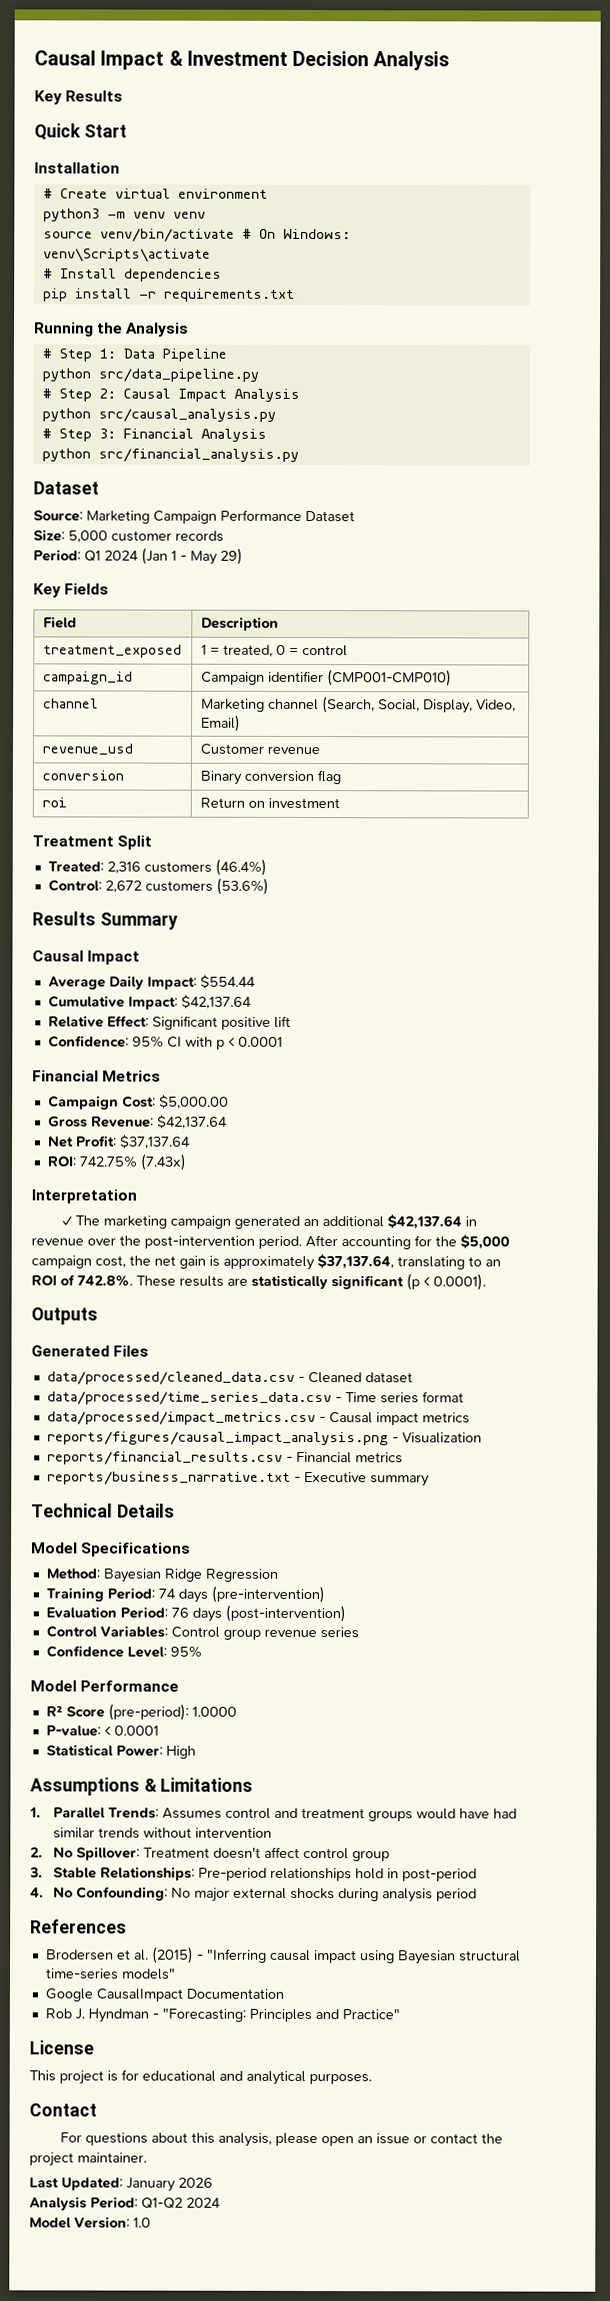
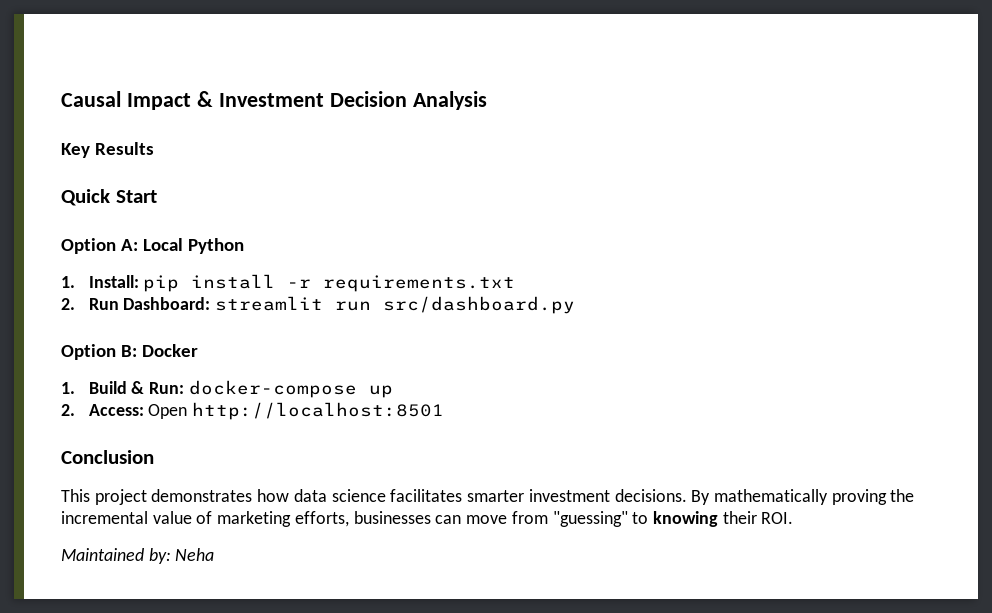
[34,162,120,174] [42,188,268,199] [42,208,206,222] [42,228,351,242] [42,248,211,262] [42,268,222,282] [42,288,295,302] [33,322,190,337] [41,348,227,362] [41,368,259,382] [41,388,300,402] [41,408,276,422] [41,428,267,442] [41,448,299,462] [33,481,99,495] [33,509,355,524] [33,529,224,543] [33,547,243,565] [33,583,110,598] [42,616,77,629] [200,616,279,631] [42,644,182,658] [200,644,348,657] [42,671,133,685] [200,669,452,687] [42,698,99,709] [200,696,516,714] [200,714,241,732] [41,743,133,756] [199,743,320,755] [41,770,124,781] [199,770,341,785] [41,797,67,808] [199,797,340,810] [32,835,153,850] [47,858,267,876] [47,877,269,895] [32,911,178,930] [32,950,141,965] [47,974,256,990] [47,994,252,1010] [47,1015,291,1030] [47,1035,283,1050] [32,1070,162,1082] [47,1094,229,1110] [47,1114,228,1129] [47,1134,191,1149] [46,1153,186,1171] [31,1189,137,1204] [62,1214,478,1230] [31,1234,510,1250] [31,1254,501,1271] [31,1273,486,1291] [31,1307,98,1325] [31,1345,150,1357] [46,1371,413,1385] [46,1391,464,1406] [46,1411,470,1426] [46,1431,482,1446] [46,1451,403,1465] [46,1471,430,1487] [31,1503,175,1518] [31,1542,192,1557] [45,1568,278,1583] [45,1585,325,1604] [45,1604,346,1623] [45,1625,359,1640] [45,1645,202,1658] [30,1680,180,1692] [45,1703,237,1721] [45,1725,159,1737] [45,1744,196,1759] [30,1777,254,1796] [29,1807,518,1822] [53,1827,273,1839] [30,1846,391,1862] [29,1866,478,1882] [30,1886,478,1903] [30,1919,127,1934] [45,1946,521,1965] [44,1967,176,1980] [44,1988,284,2002] [44,2007,400,2023] [29,2040,94,2055] [29,2069,372,2086] [29,2103,97,2117] [60,2132,504,2147] [29,2152,147,2167] [29,2177,213,2192] [29,2196,221,2211] [29,2216,151,2229] Installation // # Create virtual environment // python3 -m venv venv // source venv/bin/activate # On Windows: venv\Scripts\activate // # Install dependencies // pip install -r requirements.txt // Running the Analysis // # Step 1: Data Pipeline // python src/data_pipeline.py // # Step 2: Causal Impact Analysis // python src/causal_analysis.py // # Step 3: Financial Analysis // python src/financial_analysis.py // Dataset // Source: Marketing Campaign Performance Dataset // Size: 5,000 customer records // Period: Q1 2024 (Jan 1 - May 29) // Key Fields // Field | Description // treatment_exposed | 1 = treated, 0 = control // campaign_id | Campaign identifier (CMP001-CMP010) // channel | Marketing channel (Search, Social, Display, Video, Email) // revenue_usd | Customer revenue // conversion | Binary conversion flag // roi | Return on investment // Treatment Split // Treated: 2,316 customers (46.4%) // Control: 2,672 customers (53.6%) // Results Summary // Causal Impact // Average Daily Impact: $554.44 // Cumulative Impact: $42,137.64 // Relative Effect: Significant positive lift // Confidence: 95% CI with p < 0.0001 // Financial Metrics // Campaign Cost: $5,000.00 // Gross Revenue: $42,137.64 // Net Profit: $37,137.64 // ROI: 742.75% (7.43x) // Interpretation // ✓ The marketing campaign generated an additional $42,137.64 in revenue over the post-intervention period. After accounting for the $5,000 campaign cost, the net gain is approximately $37,137.64, translating to an ROI of 742.8%. These results are statistically significant (p < 0.0001). // Outputs // Generated Files // data/processed/cleaned_data.csv - Cleaned dataset // data/processed/time_series_data.csv - Time series format // data/processed/impact_metrics.csv - Causal impact metrics // reports/figures/causal_impact_analysis.png - Visualization // reports/financial_results.csv - Financial metrics // reports/business_narrative.txt - Executive summary // Technical Details // Model Specifications // Method: Bayesian Ridge Regression // Training Period: 74 days (pre-intervention) // Evaluation Period: 76 days (post-intervention) // Control Variables: Control group revenue series // Confidence Level: 95% // Model Performance // R² Score (pre-period): 1.0000 // P-value: < 0.0001 // Statistical Power: High // Assumptions & Limitations // 1. Parallel Trends: Assumes control and treatment groups would have had similar trends without intervention // 2. No Spillover: Treatment doesn't affect control group // 3. Stable Relationships: Pre-period relationships hold in post-period // 4. No Confounding: No major external shocks during analysis period // References // Brodersen et al. (2015) - "Inferring causal impact using Bayesian structural time-series models" // Google CausalImpact Documentation // Rob J. Hyndman - "Forecasting: Principles and Practice" // License // This project is for educational and analytical purposes. // Contact // For questions about this analysis, please open an issue or contact the project maintainer. // Last Updated: January 2026 // Analysis Period: Q1-Q2 2024 // Model Version: 1.0 -> [61,238,245,254] [61,274,516,292] [61,296,576,314] [61,344,199,360] [61,380,393,398] [61,402,445,420] [61,450,154,464] [61,489,915,505] [61,511,794,527] [61,548,215,564] Option A: Local Python // 1. Install: pip install -r requirements.txt // 2. Run Dashboard: streamlit run src/dashboard.py // Option B: Docker // 1. Build & Run: docker-compose up // 2. Access: Open http://localhost:8501 // Conclusion // This project demonstrates how data science facilitates smarter investment decisions. By mathematically proving the incremental value of marketing efforts, businesses can move from "guessing" to knowing their ROI. // Maintained by: Neha

